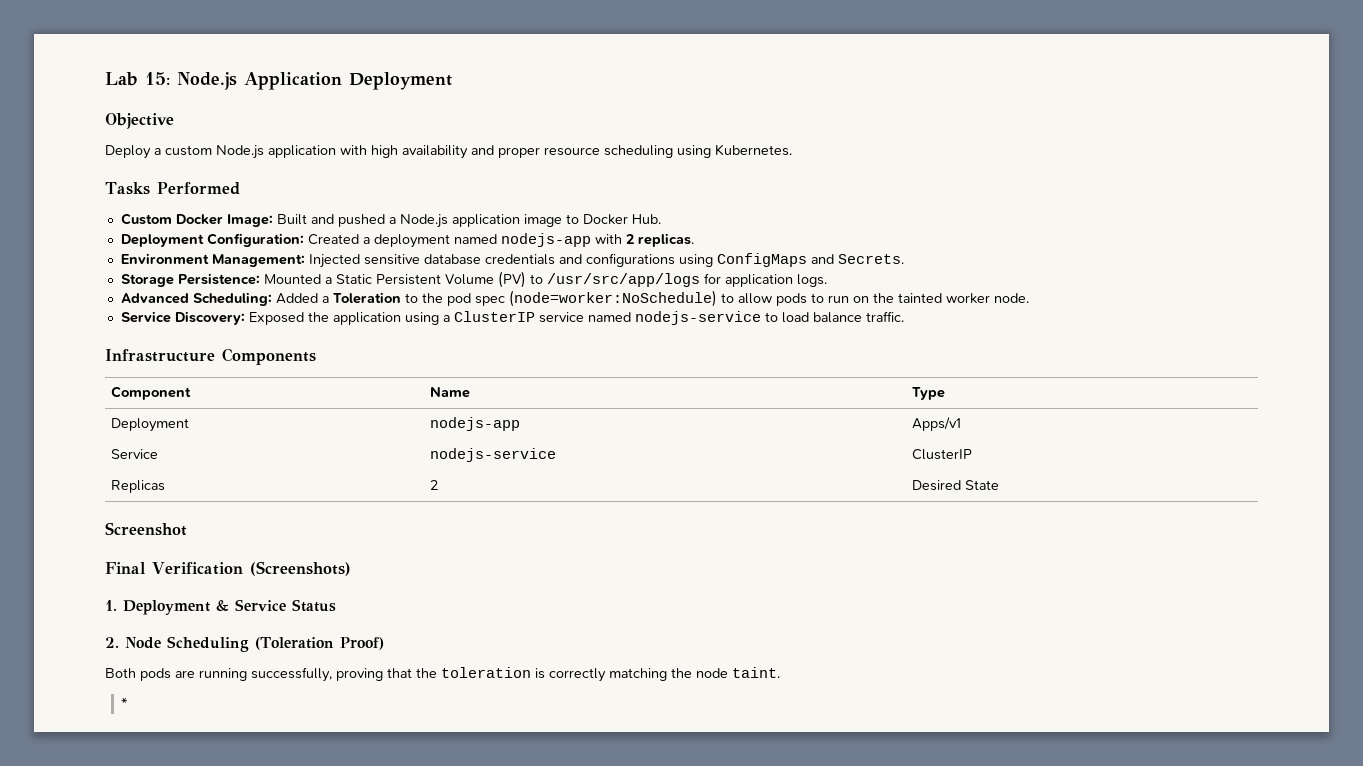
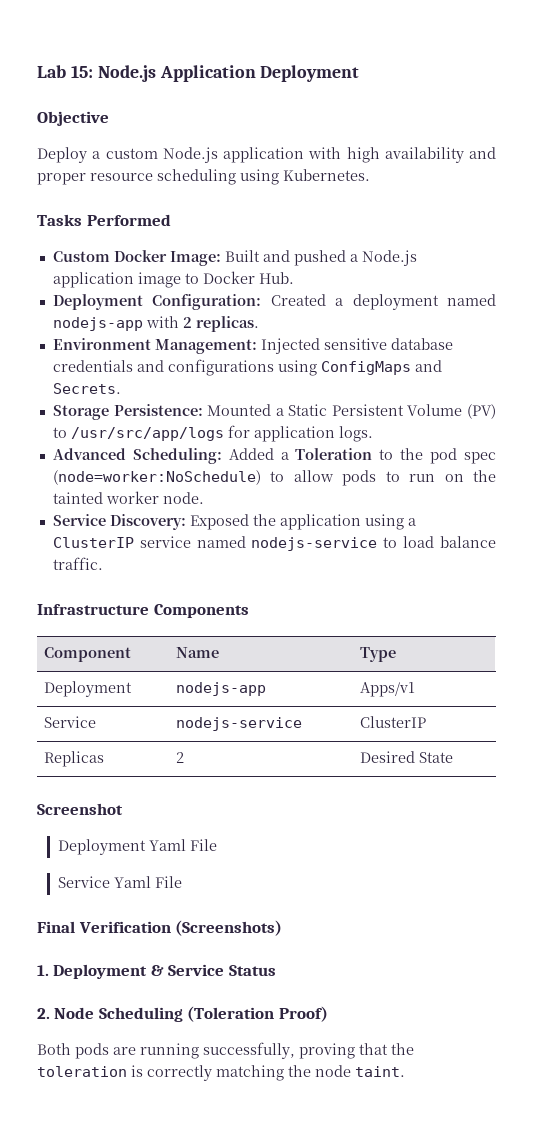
(187, 529) none -> [57,839,217,855] [57,876,182,888] // Deployment Yaml File // Service Yaml File
[121,697,129,708] // * -> (405, 1071) none

